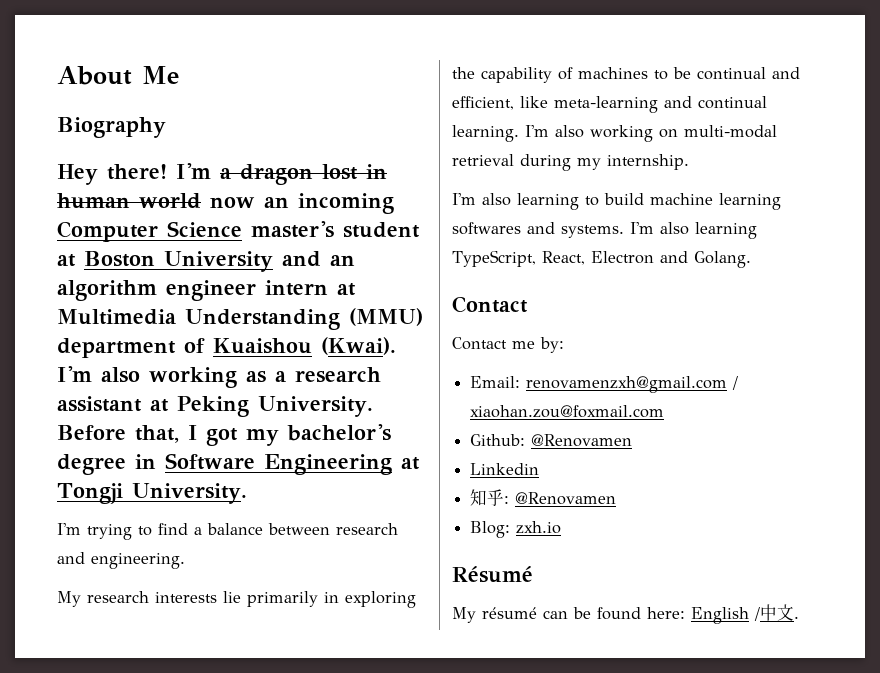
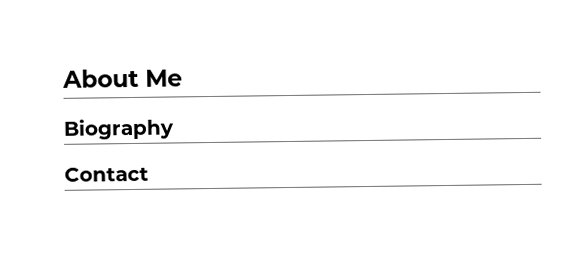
[57,163,387,185] [57,193,394,214] [57,221,420,242] [57,251,355,272] [57,280,356,301] [57,308,423,330] [57,337,396,358] [57,366,381,388] [57,396,373,417] [57,424,391,446] [57,453,420,475] [57,483,247,504] [57,523,398,540] [57,552,185,569] [57,591,416,608] [452,67,800,83] [452,96,767,113] [452,125,777,142] [452,154,689,171] [452,193,781,210] [452,222,757,239] [452,250,751,268] [452,296,528,313] [452,337,564,353] [470,376,739,393] [470,405,665,418] [470,434,633,447] [470,463,540,475] [470,489,617,506] [470,521,562,538] [452,566,533,583] [452,604,799,624] Hey there! I'm a dragon lost in human world now an incoming Computer Science master's student at Boston University and an algorithm engineer intern at Multimedia Understanding (MMU) department of Kuaishou (Kwai). I'm also working as a research assistant at Peking University. Before that, I got my bachelor's degree in Software Engineering at Tongji University. // I'm trying to find a balance between research and engineering. // My research interests lie primarily in exploring the capability of machines to be continual and efficient, like meta-learning and continual learning. I'm also working on multi-modal retrieval during my internship. // I'm also learning to build machine learning softwares and systems. I'm also learning TypeScript, React, Electron and Golang. // Contact // Contact me by: // Email: renovamenzxh@gmail.com / xiaohan.zou@foxmail.com // Github: @Renovamen // Linkedin // 知乎: @Renovamen // Blog: zxh.io // Résumé // My résumé can be found here: English /中文. -> [64,166,149,182] Contact

